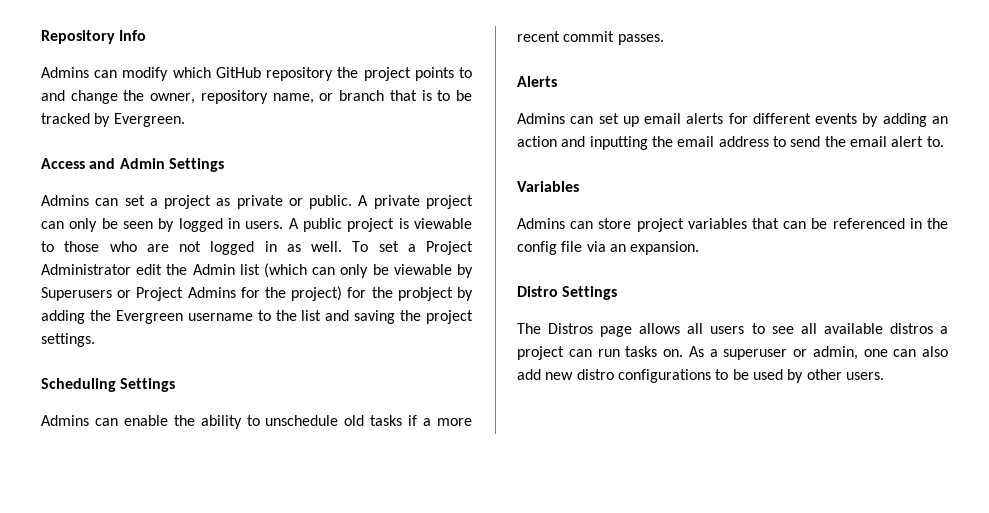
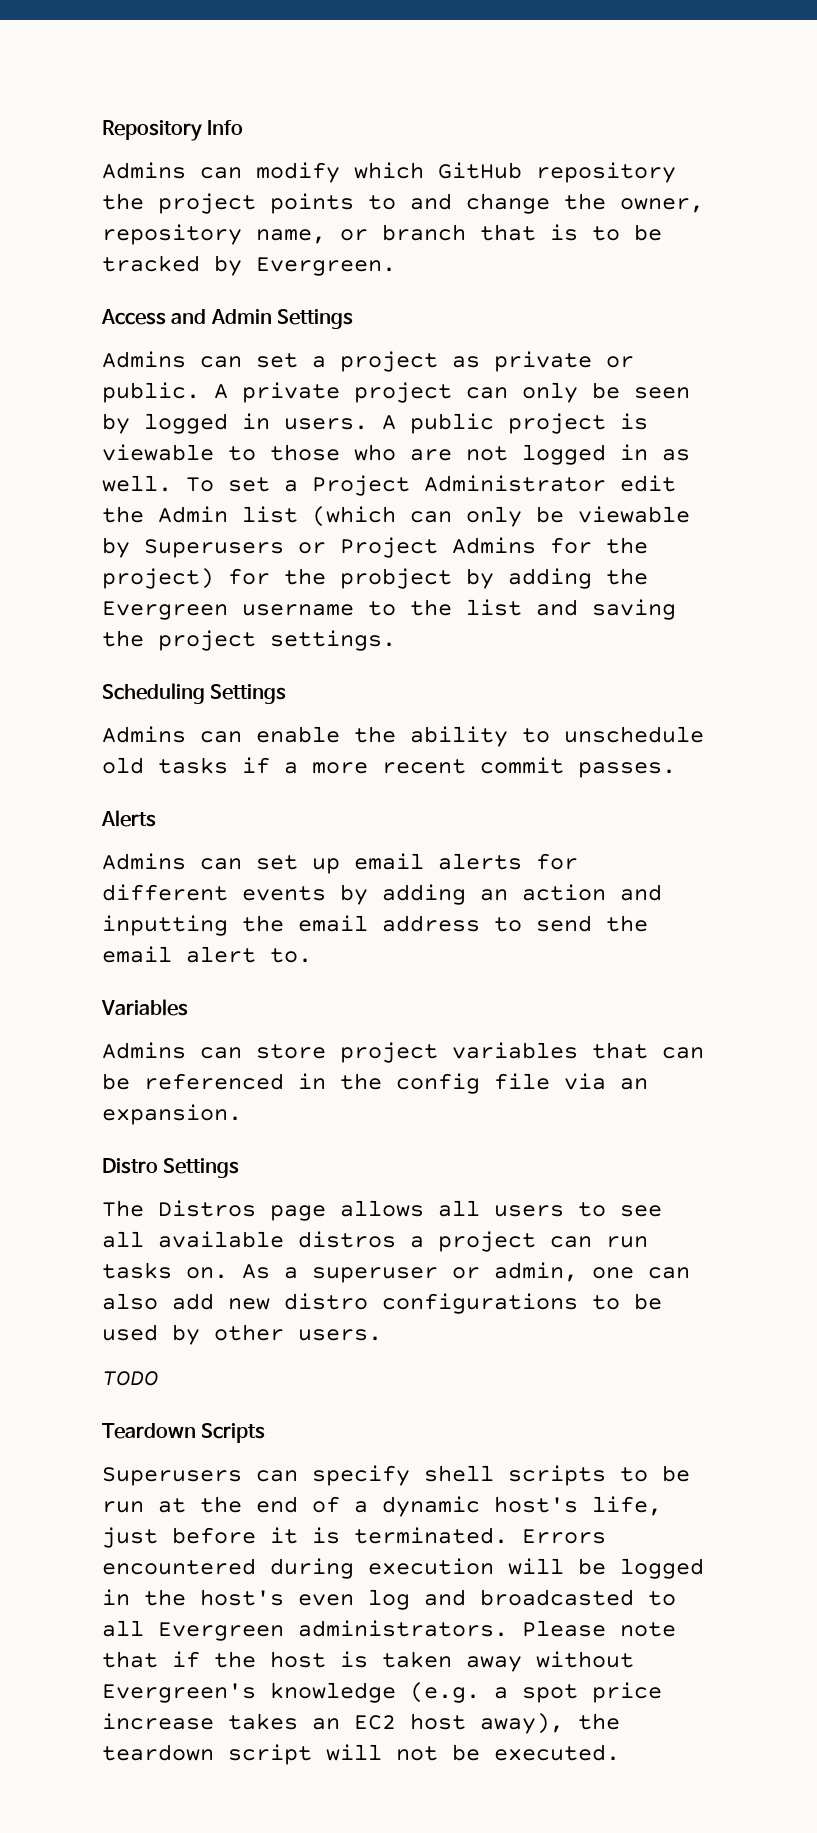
(884, 376) none -> [102,1371,158,1386] [102,1423,266,1443] [102,1465,690,1486] [102,1496,662,1517] [102,1527,606,1548] [102,1558,704,1579] [102,1589,676,1610] [102,1620,676,1641] [102,1651,634,1672] [102,1682,662,1703] [102,1713,620,1734] [102,1744,620,1765] // TODO // Teardown Scripts // Superusers can specify shell scripts to be run at the end of a dynamic host's life, just before it is terminated. Errors encountered during execution will be logged in the host's even log and broadcasted to all Evergreen administrators. Please note that if the host is taken away without Evergreen's knowledge (e.g. a spot price increase takes an EC2 host away), the teardown script will not be executed.

